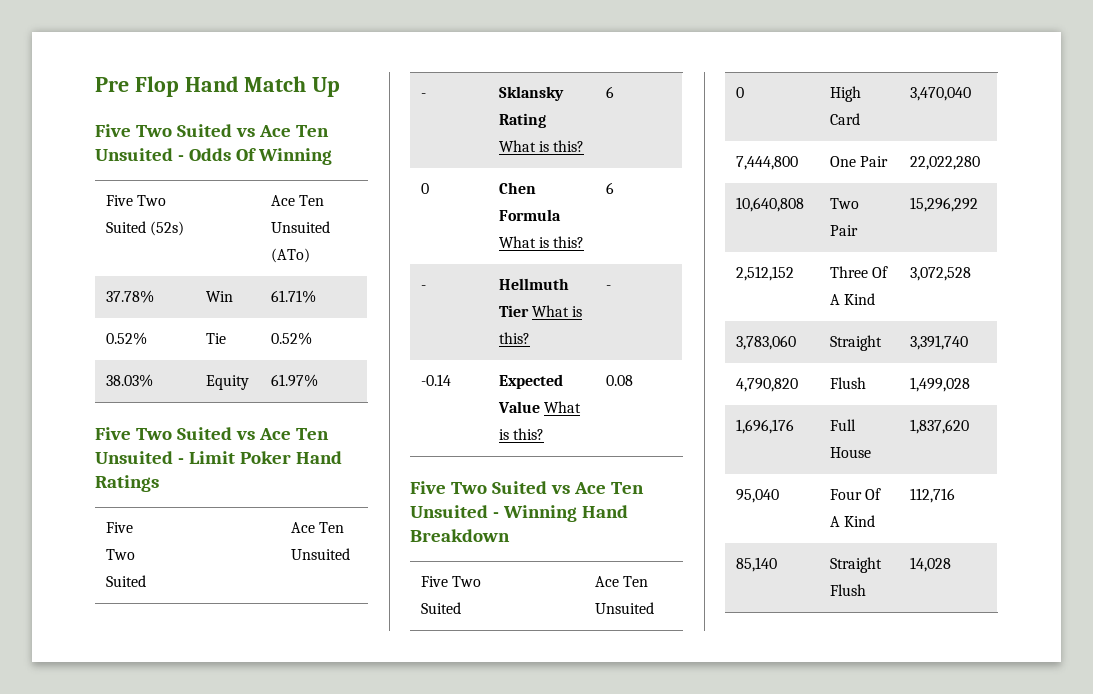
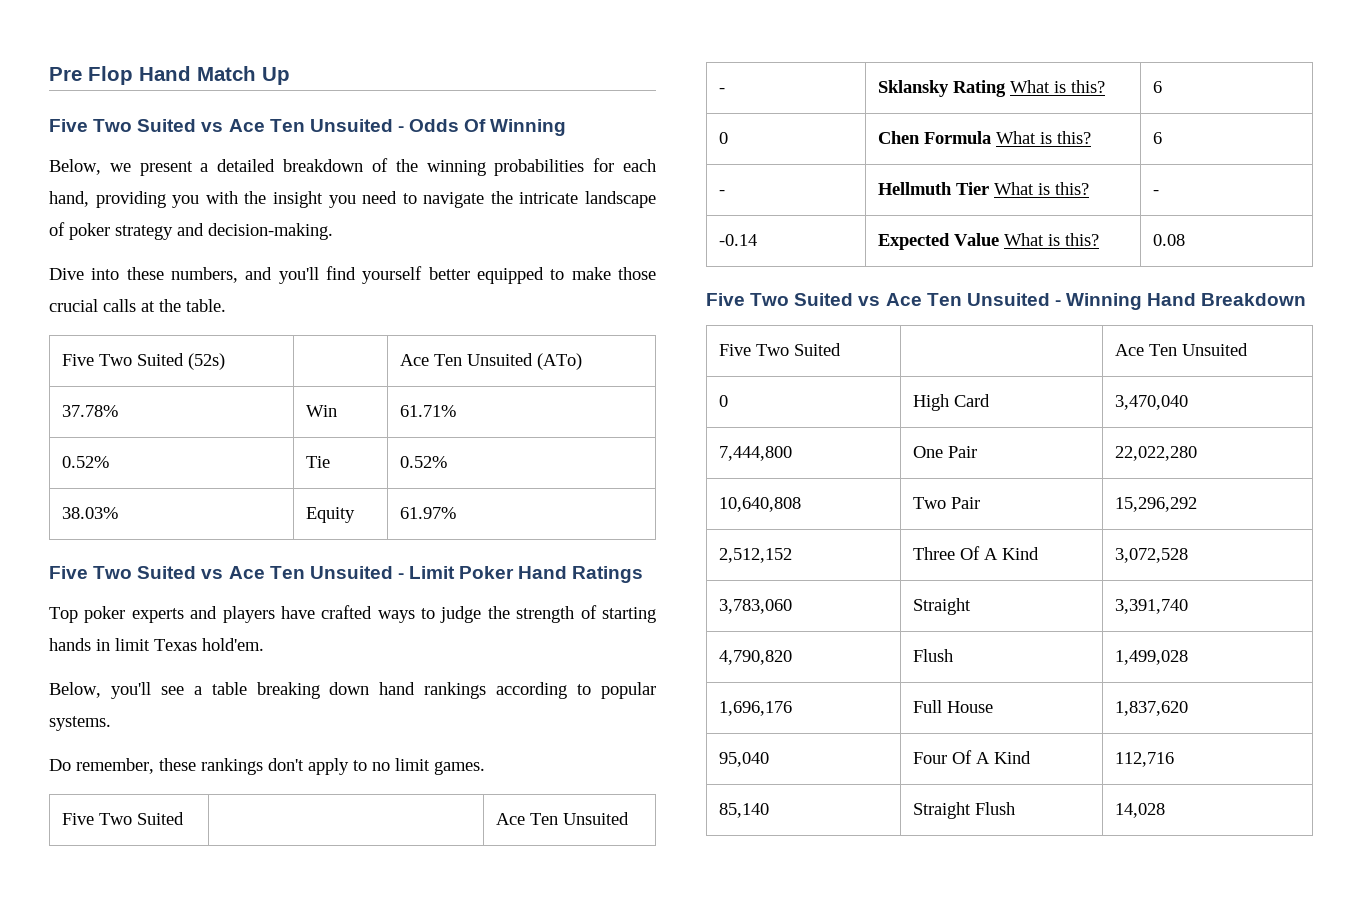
(332, 156) none -> [49,158,656,176] [49,191,656,208] [49,222,333,240] [49,266,656,284] [49,299,226,312] // Below, we present a detailed breakdown of the winning probabilities for each hand, providing you with the insight you need to navigate the intricate landscape of poker strategy and decision-making. // Dive into these numbers, and you'll find yourself better equipped to make those crucial calls at the table.
(159, 483) none -> [49,605,656,623] [49,638,264,651] [49,682,656,699] [49,716,111,731] [49,758,485,775] // Top poker experts and players have crafted ways to judge the strength of starting hands in limit Texas hold'em. // Below, you'll see a table breaking down hand rankings according to popular systems. // Do remember, these rankings don't apply to no limit games.

